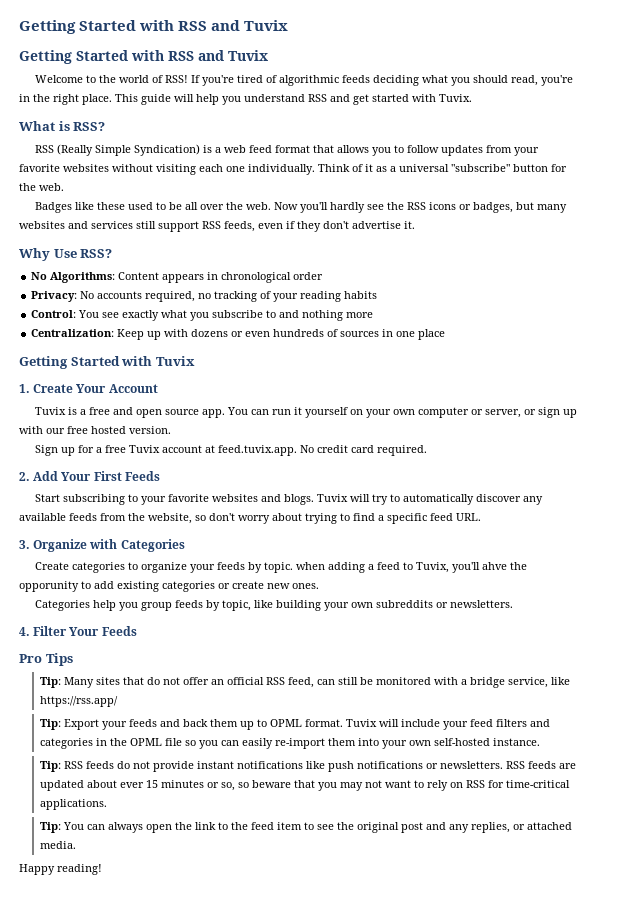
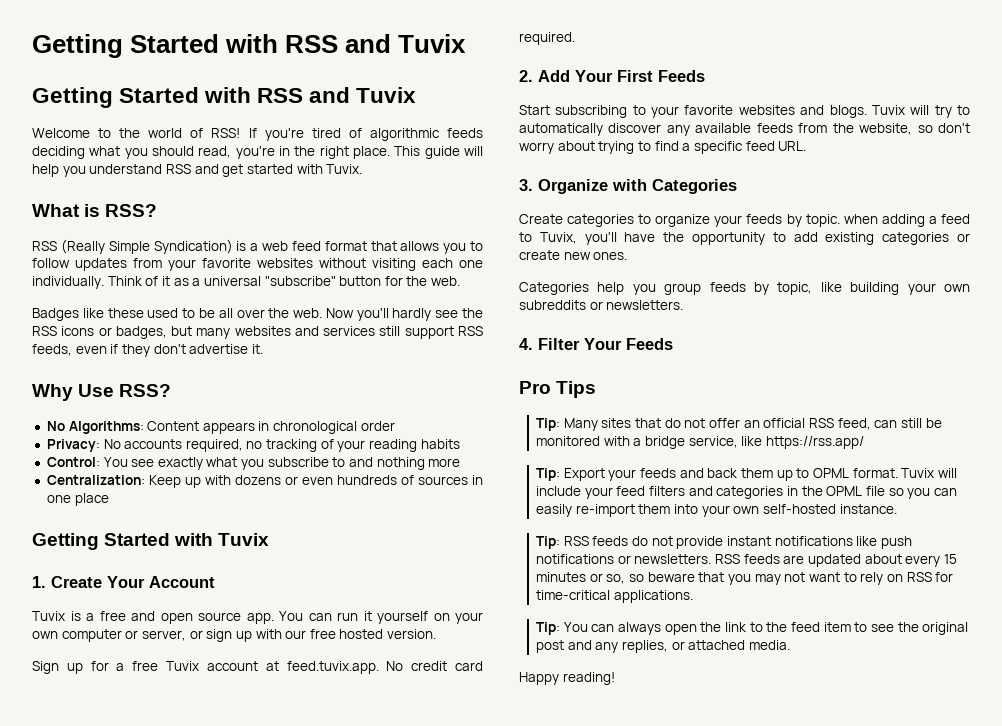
[481,562,527,570] [19,581,79,592] ahve the opporunity -> [624,232,765,245] have the opportunity
[119,782,144,788] ever -> [905,555,941,567] every

